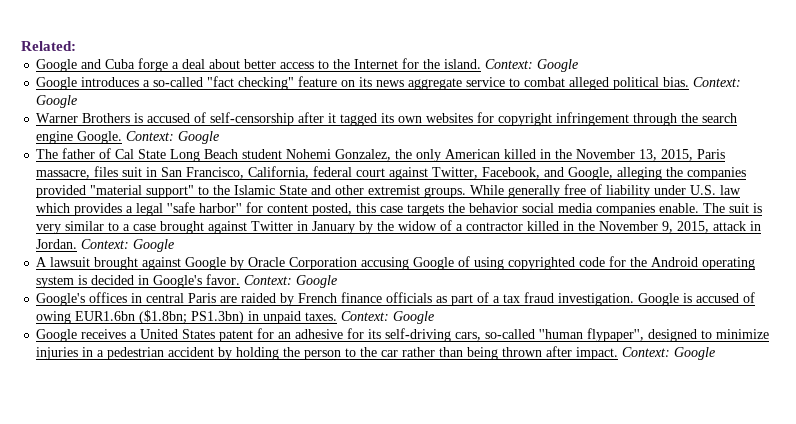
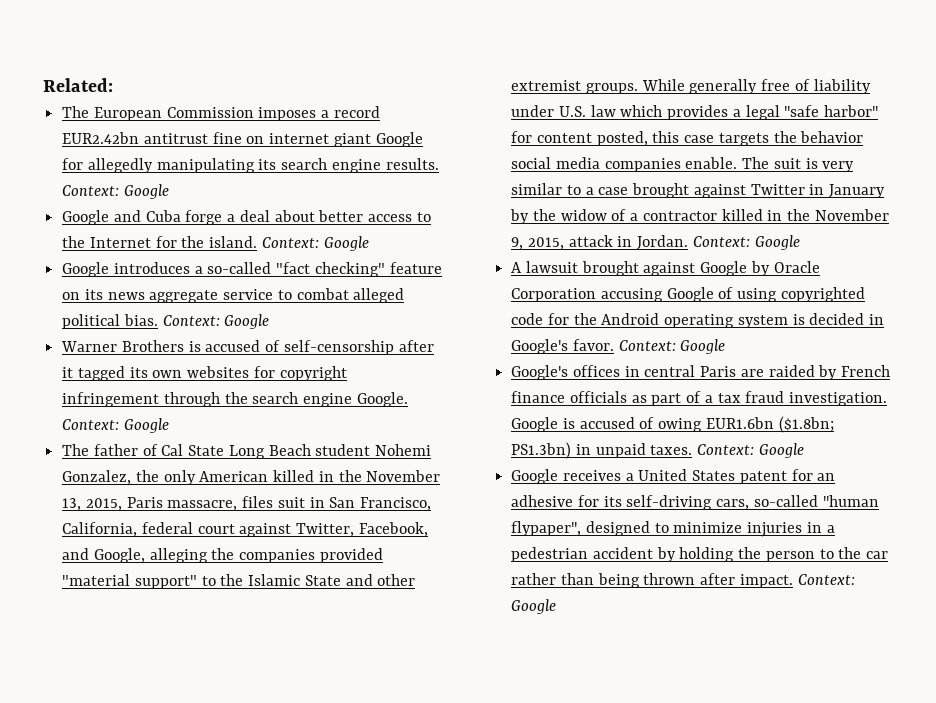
(76, 46) none -> [62,106,380,121] [62,132,423,147] [62,158,439,173] [62,184,169,199] // The European Commission imposes a record EUR2.42bn antitrust fine on internet giant Google for allegedly manipulating its search engine results. Context: Google

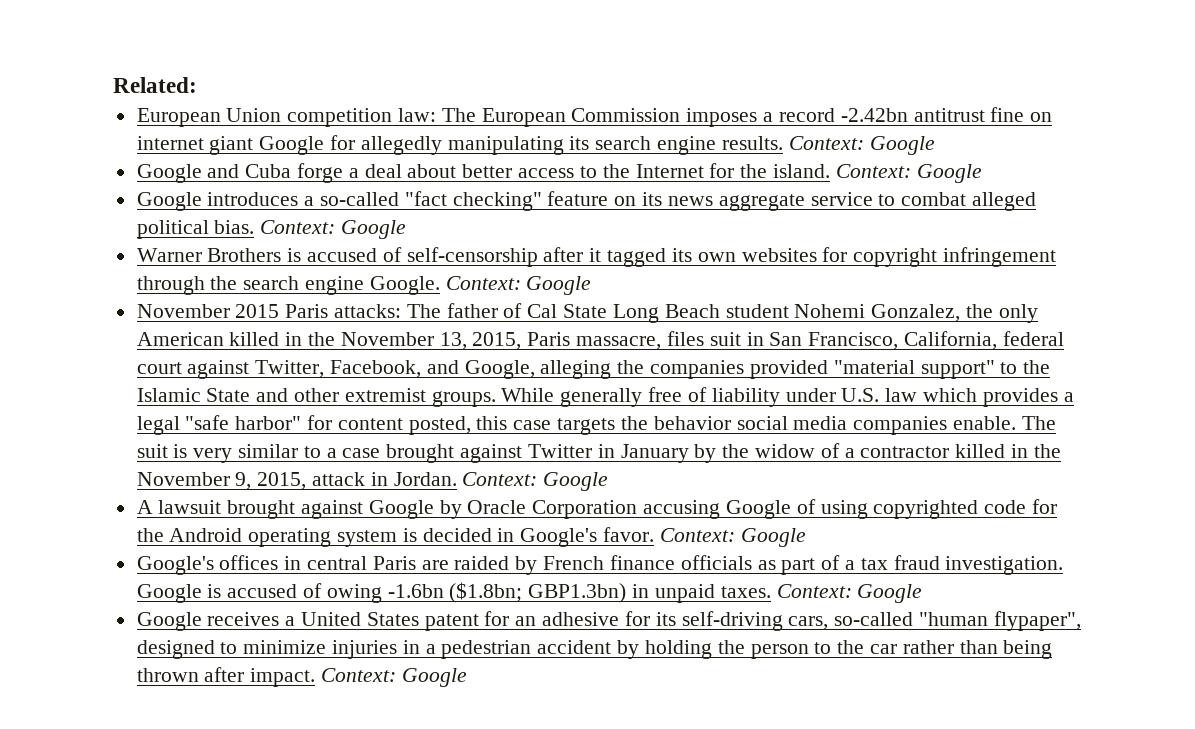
(113, 85) none -> [136,108,437,127] European Union competition law:
[62,132,140,144] EUR2.42bn -> [840,108,908,122] -2.42bn
(169, 425) none -> [136,304,402,318] November 2015 Paris attacks:
[784,105,879,117] ''safe harbor'' -> [185,415,302,430] "safe harbor"
[705,416,834,433] [511,442,572,459] EUR1.6bn ($1.8bn; PS1.3bn) -> [387,582,627,603] -1.6bn ($1.8bn; GBP1.3bn)
[822,495,879,507] [511,521,582,536] ''human flypaper'', -> [918,611,1081,631] "human flypaper",

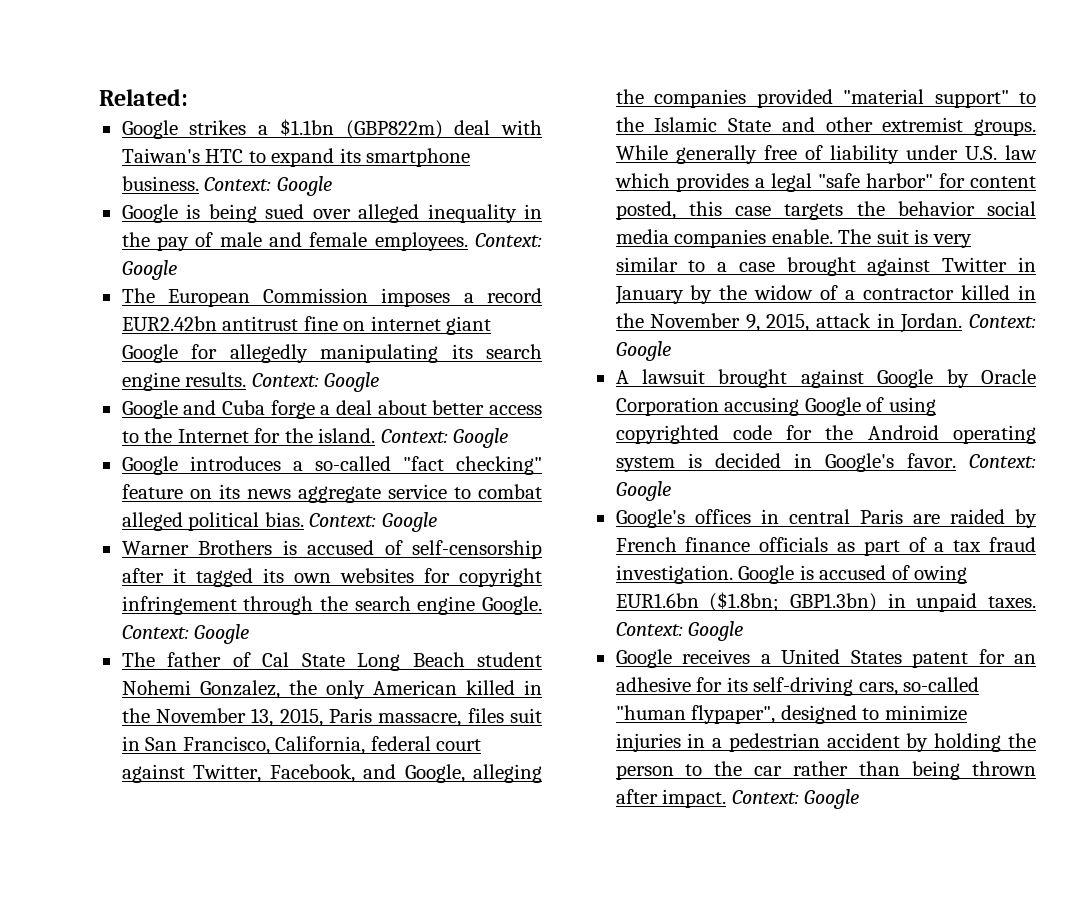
[136,108,437,127] European Union competition law: -> [121,119,542,139] [121,148,471,167] [121,176,332,196] [121,204,542,223] [121,232,542,251] [121,260,177,280] Google strikes a $1.1bn (GBP822m) deal with Taiwan's HTC to expand its smartphone business. Context: Google // Google is being sued over alleged inequality in the pay of male and female employees. Context: Google //
[840,108,908,122] -2.42bn -> [121,316,217,331] EUR2.42bn
[136,304,402,318] November 2015 Paris attacks: -> (250, 634) none
[387,584,444,598] -1.6bn -> [615,593,699,608] EUR1.6bn

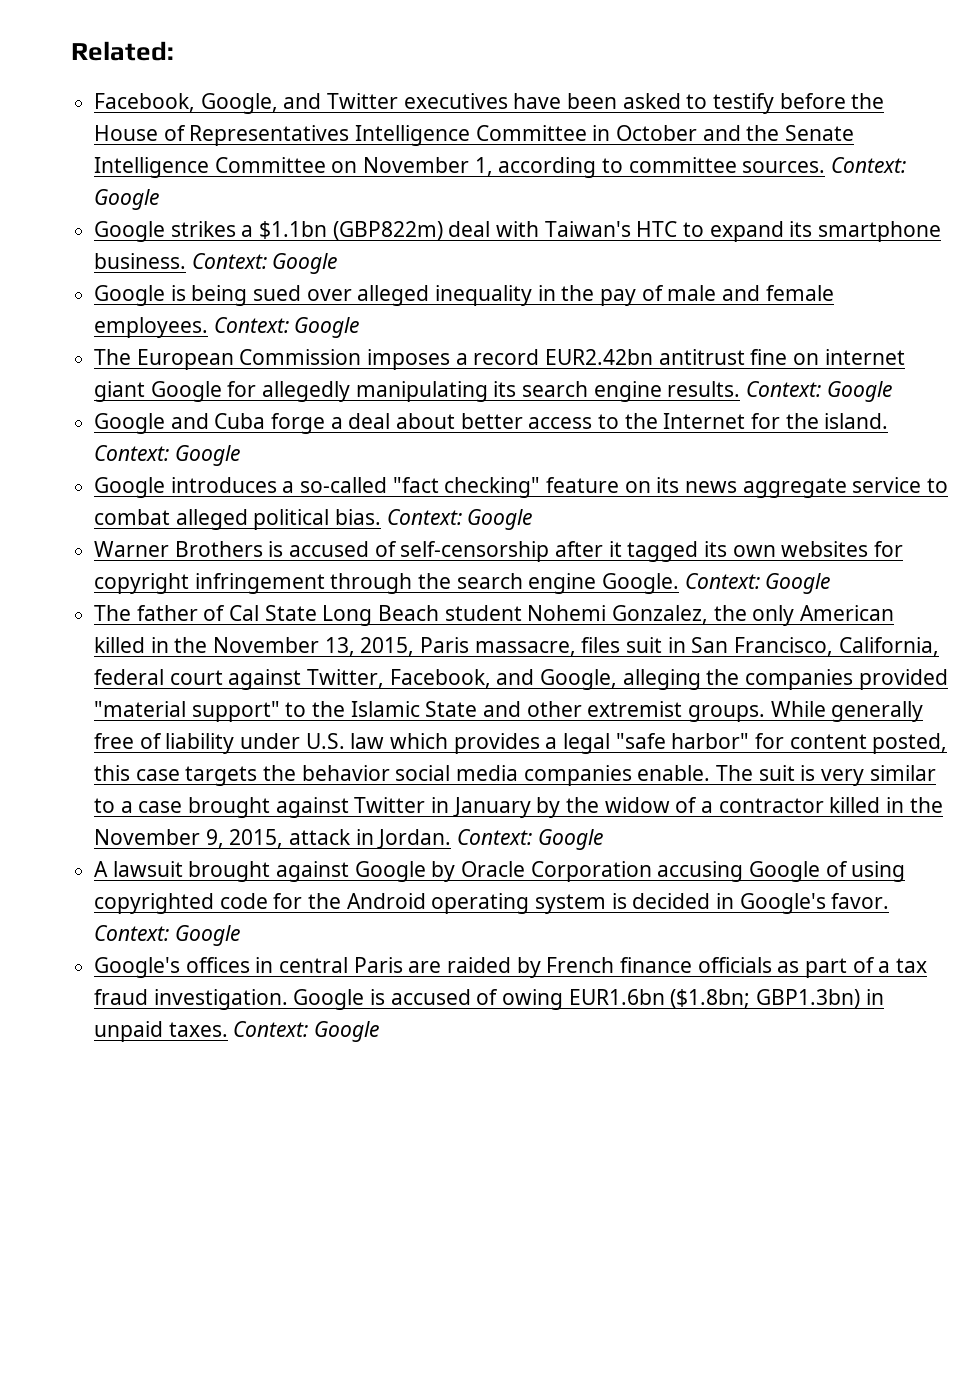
(188, 97) none -> [94,93,885,114] [94,125,855,146] [94,157,907,178] [94,189,160,210] // Facebook, Google, and Twitter executives have been asked to testify before the House of Representatives Intelligence Committee in October and the Senate Intelligence Committee on November 1, according to committee sources. Context: Google
[615,649,1036,668] [615,677,980,696] [615,705,967,724] [615,733,1036,752] [615,761,1036,780] [615,789,860,809] // Google receives a United States patent for an adhesive for its self-driving cars, so-called "human flypaper", designed to minimize injuries in a pedestrian accident by holding the person to the car rather than being thrown after impact. Context: Google -> (380, 1031) none

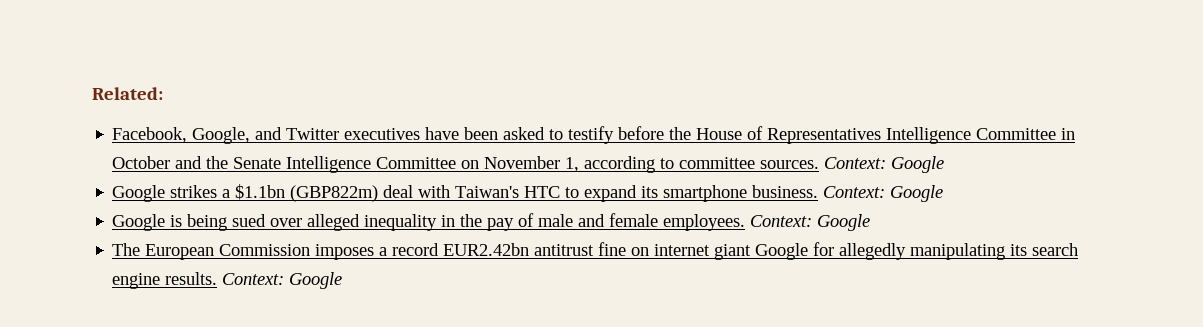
[94,413,889,434] [94,445,240,466] [94,477,949,498] [94,509,533,530] [94,541,904,562] [94,573,831,594] [94,605,895,626] [94,637,939,656] [94,669,948,690] [94,701,924,722] [94,733,948,754] [94,765,936,786] [94,797,943,818] [94,829,603,850] [94,861,906,882] [94,893,890,914] [94,925,240,946] [94,957,928,978] [94,989,884,1010] [94,1021,380,1042] // Google and Cuba forge a deal about better access to the Internet for the island. Context: Google // Google introduces a so-called "fact checking" feature on its news aggregate service to combat alleged political bias. Context: Google // Warner Brothers is accused of self-censorship after it tagged its own websites for copyright infringement through the search engine Google. Context: Google // The father of Cal State Long Beach student Nohemi Gonzalez, the only American killed in the November 13, 2015, Paris massacre, files suit in San Francisco, California, federal court against Twitter, Facebook, and Google, alleging the companies provided "material support" to the Islamic State and other extremist groups. While generally free of liability under U.S. law which provides a legal "safe harbor" for content posted, this case targets the behavior social media companies enable. The suit is very similar to a case brought against Twitter in January by the widow of a contractor killed in the November 9, 2015, attack in Jordan. Context: Google // A lawsuit brought against Google by Oracle Corporation accusing Google of using copyrighted code for the Android operating system is decided in Google's favor. Context: Google // Google's offices in central Paris are raided by French finance officials as part of a tax fraud investigation. Google is accused of owing EUR1.6bn ($1.8bn; GBP1.3bn) in unpaid taxes. Context: Google -> (343, 280) none

